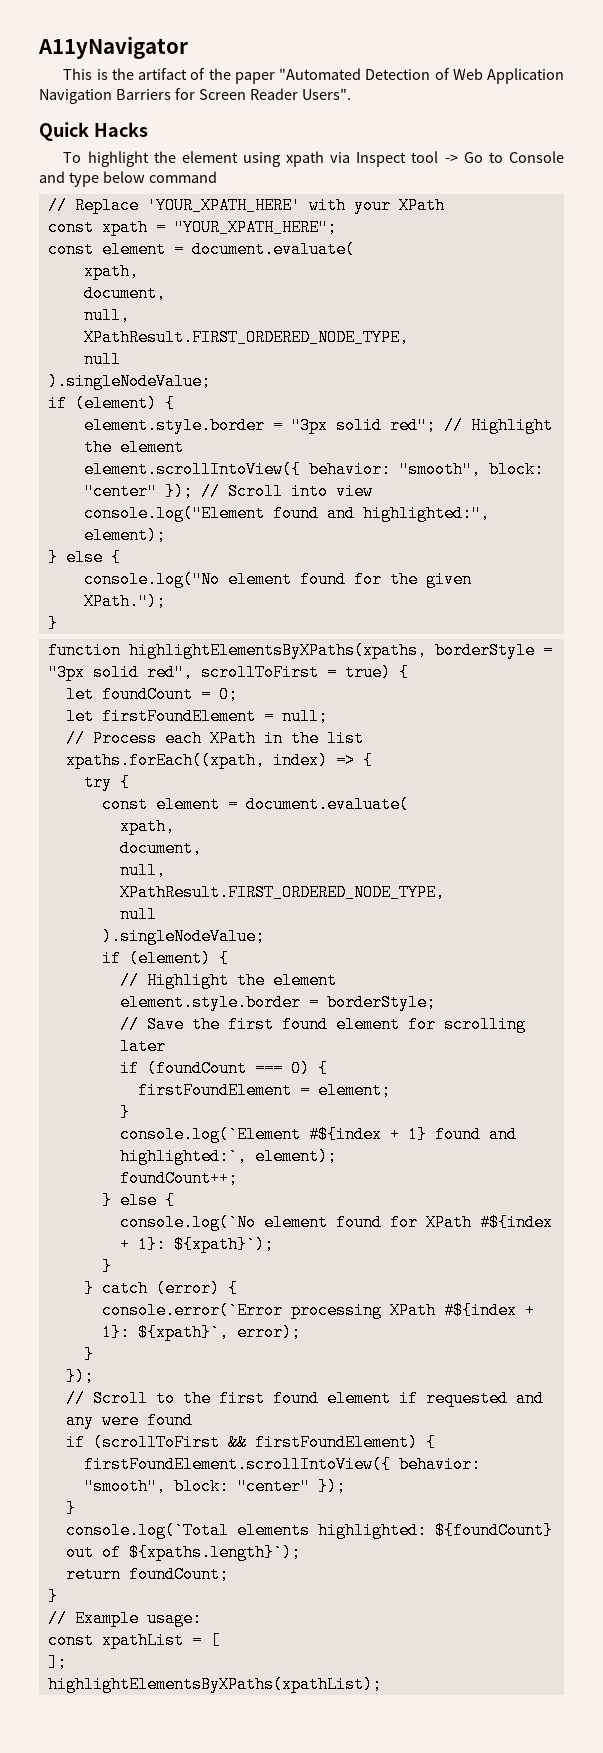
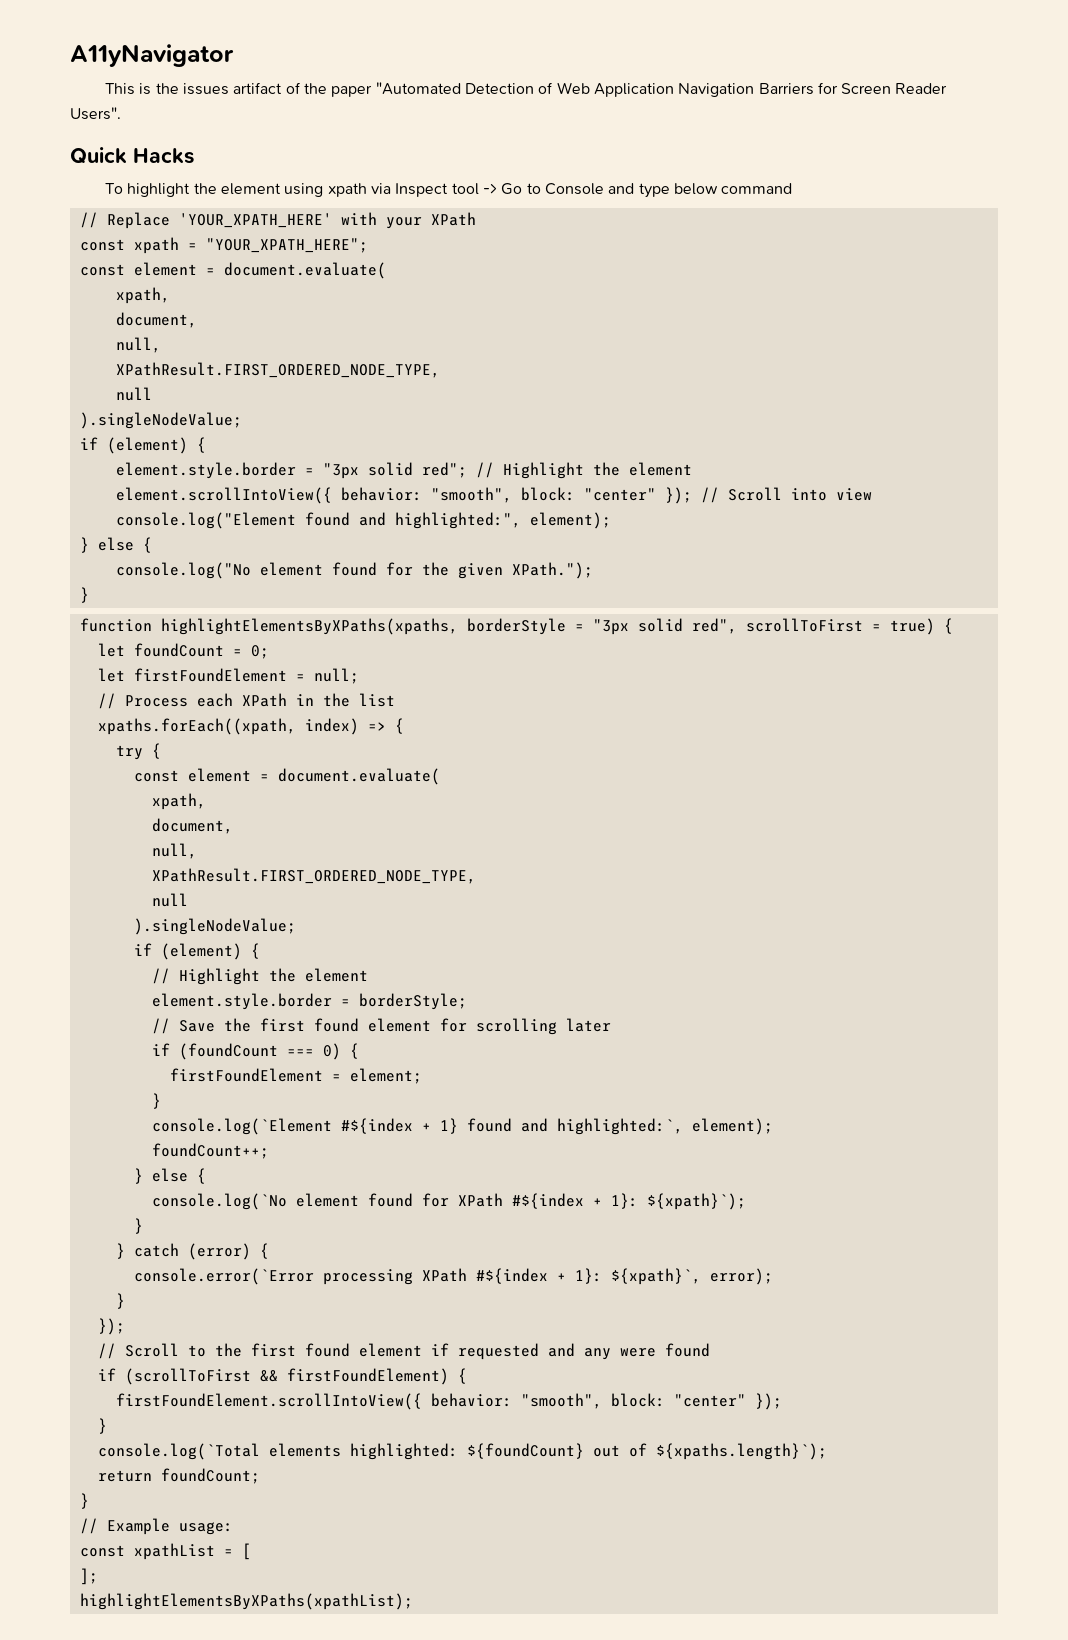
(134, 74) none -> [182,83,229,95] issues

